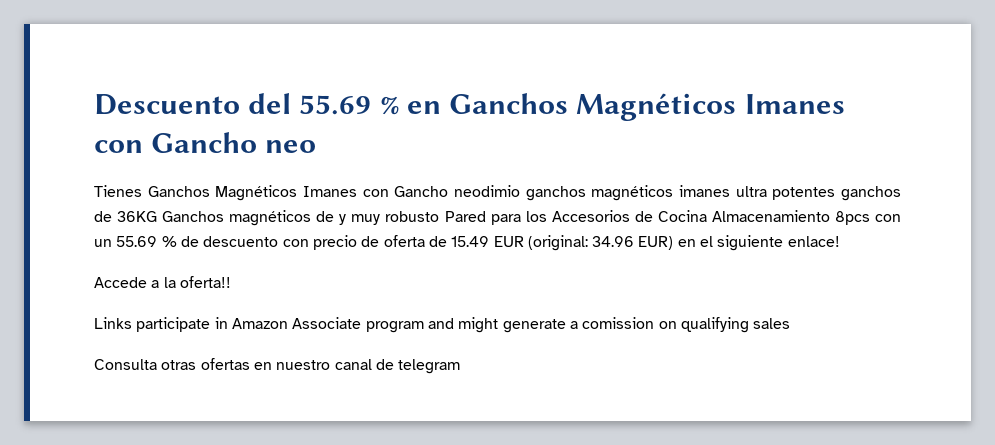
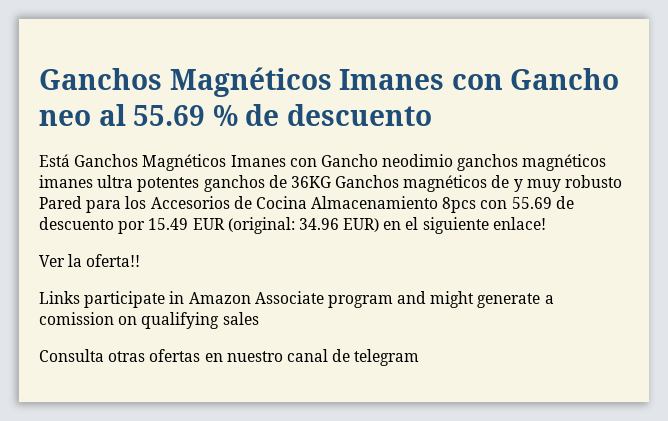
[94,93,441,115] Descuento del 55.69 % en -> (39, 79) none
[94,185,142,197] // Tienes -> [98,104,432,126] [39,154,70,167] al 55.69 % de descuento // Está
[94,235,447,250] un 55.69 % de descuento con precio de oferta de -> [511,196,574,209] [39,217,146,234] 55.69 de descuento por
[94,277,160,288] Accede a -> [39,255,65,267] Ver

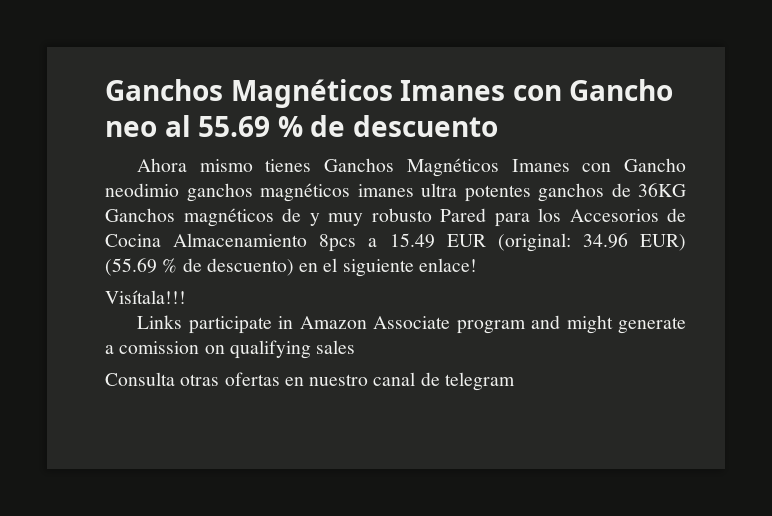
[39,154,70,167] Está -> [137,158,312,172] Ahora mismo tienes
[480,196,574,209] [39,217,146,234] con 55.69 de descuento por -> [368,238,378,247] a
(380, 225) none -> [105,258,294,276] (55.69 % de descuento)
[39,254,141,267] Ver la oferta!! -> [105,290,186,304] Visítala!!!

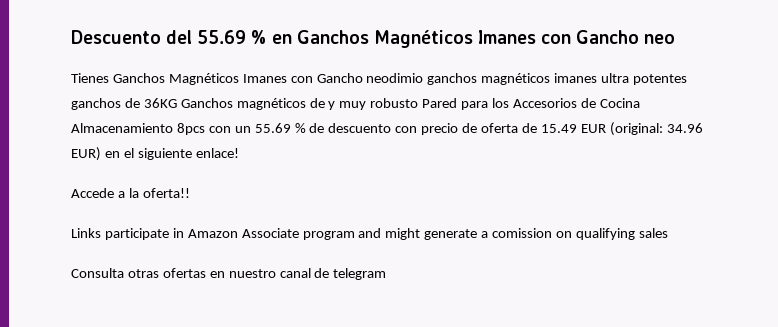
(105, 90) none -> [71,30,292,44] Descuento del 55.69 % en
[164,115,498,137] [137,158,312,172] al 55.69 % de descuento // Ahora mismo tienes -> [71,73,109,83] // Tienes
[368,238,378,247] a -> [208,123,537,135] con un 55.69 % de descuento con precio de oferta de
[105,258,294,276] (55.69 % de descuento) -> (101, 154) none
[105,290,186,304] Visítala!!! -> [71,188,190,198] Accede a la oferta!!

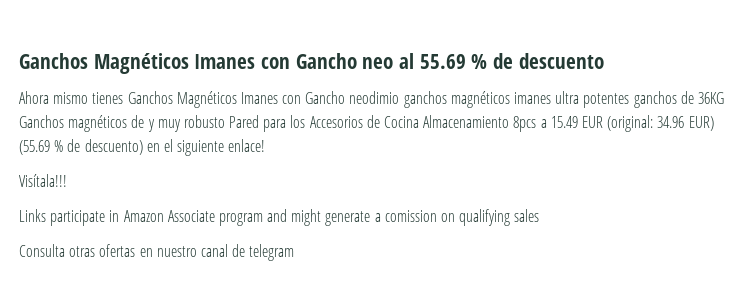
[71,30,292,44] Descuento del 55.69 % en -> (19, 61) none
[71,73,109,83] // Tienes -> [399,53,604,69] [19,91,124,104] al 55.69 % de descuento // Ahora mismo tienes
[208,123,537,135] con un 55.69 % de descuento con precio de oferta de -> [540,119,547,128] a
(101, 154) none -> [19,139,143,155] (55.69 % de descuento)
[71,188,190,198] Accede a la oferta!! -> [19,174,67,187] Visítala!!!

